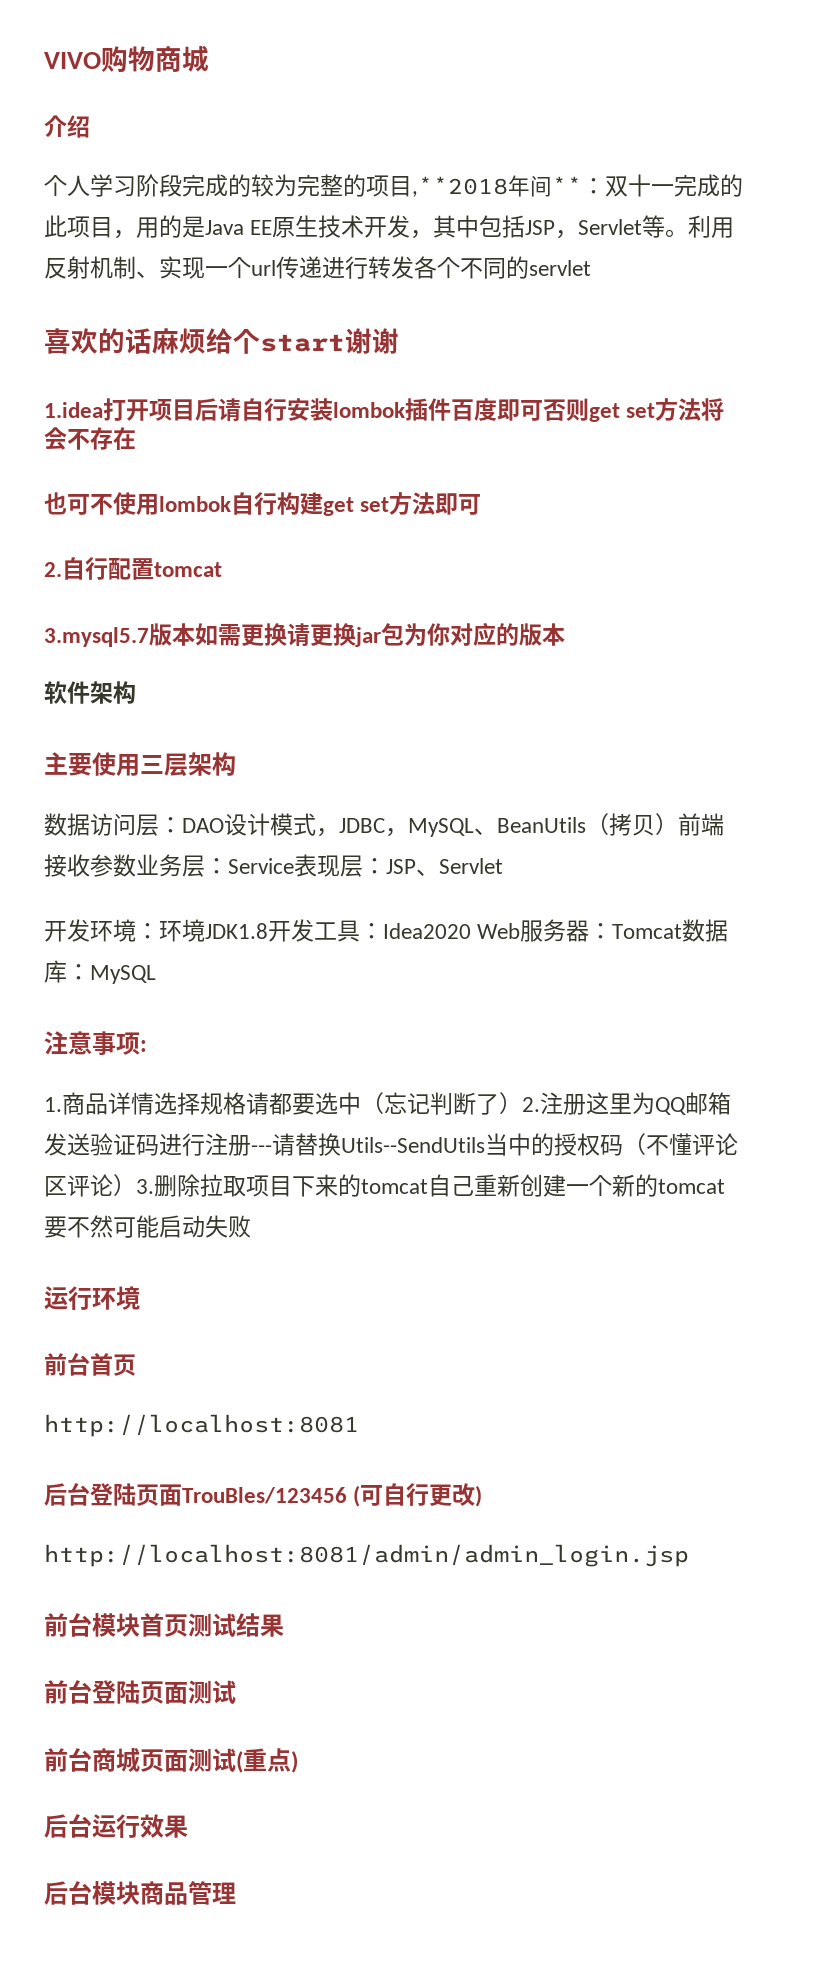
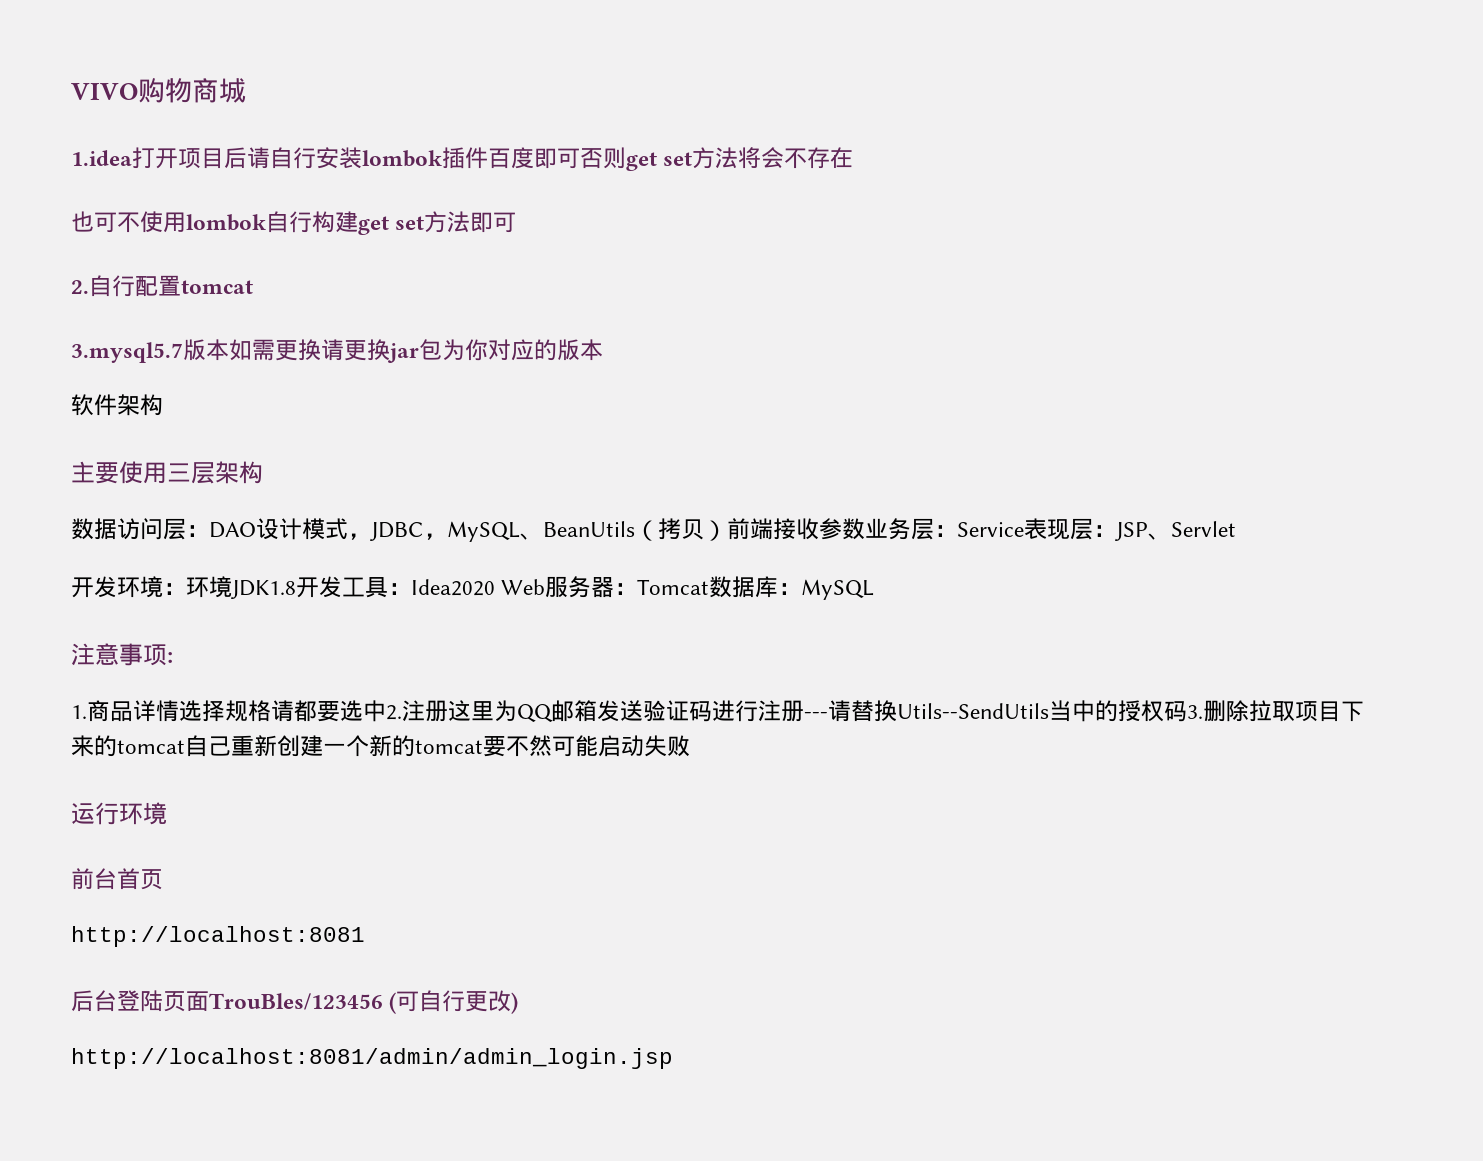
[44,115,90,138] [44,174,743,197] [44,215,735,239] [44,256,591,279] [44,328,399,354] // 介绍 // 个人学习阶段完成的较为完整的项目,**2018年间**：双十一完成的此项目，用的是Java EE原生技术开发，其中包括JSP，Servlet等。利用反射机制、实现一个url传递进行转发各个不同的servlet // 喜欢的话麻烦给个start谢谢 -> (246, 90) none
[361,1092,522,1115] （忘记判断了） -> (386, 711) none
[623,1133,738,1156] [44,1174,136,1197] （不懂评论区评论） -> (1187, 711) none
[44,1613,284,1637] [44,1680,236,1704] [44,1747,298,1773] [44,1814,188,1838] [44,1881,236,1905] // 前台模块首页测试结果 // 前台登陆页面测试 // 前台商城页面测试(重点) // 后台运行效果 // 后台模块商品管理 -> (673, 1058) none

